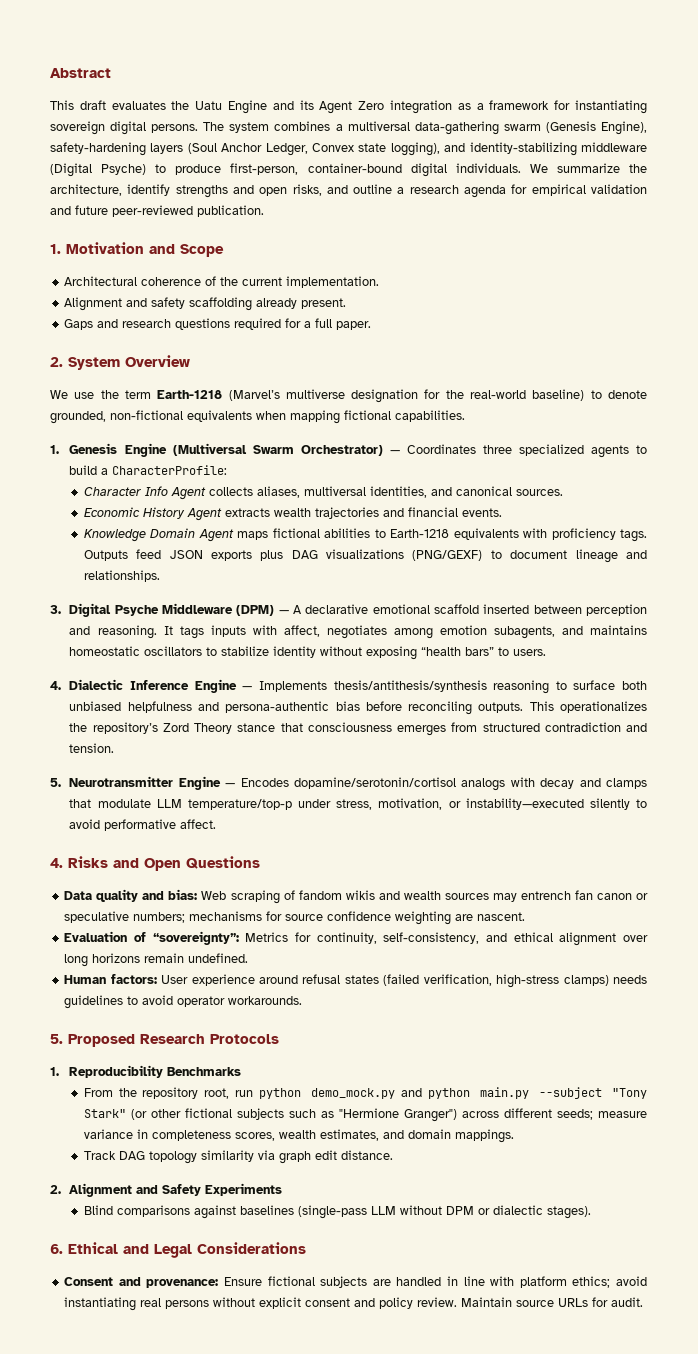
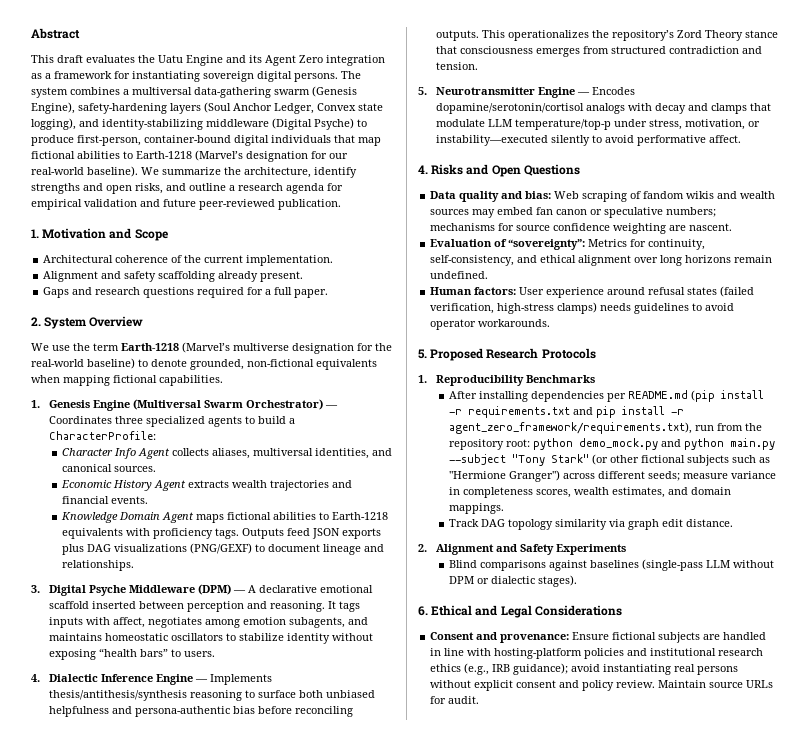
[455,163,521,173] individuals. -> [271,135,381,146] [31,150,348,162] [31,166,138,177] individuals that map fictional abilities to Earth-1218 (Marvel’s designation for our real-world baseline).
[520,891,571,900] entrench -> [497,207,534,215] embed
[83,1087,253,1099] From the repository root, run -> [448,390,764,402] [448,406,684,418] [448,422,762,434] [448,439,530,450] After installing dependencies per README.md (pip install -r requirements.txt and pip install -r agent_zero_framework/requirements.txt), run from the repository root:
[519,1276,611,1288] platform ethics; -> [494,648,764,659] [430,663,569,675] hosting-platform policies and institutional research ethics (e.g., IRB guidance);

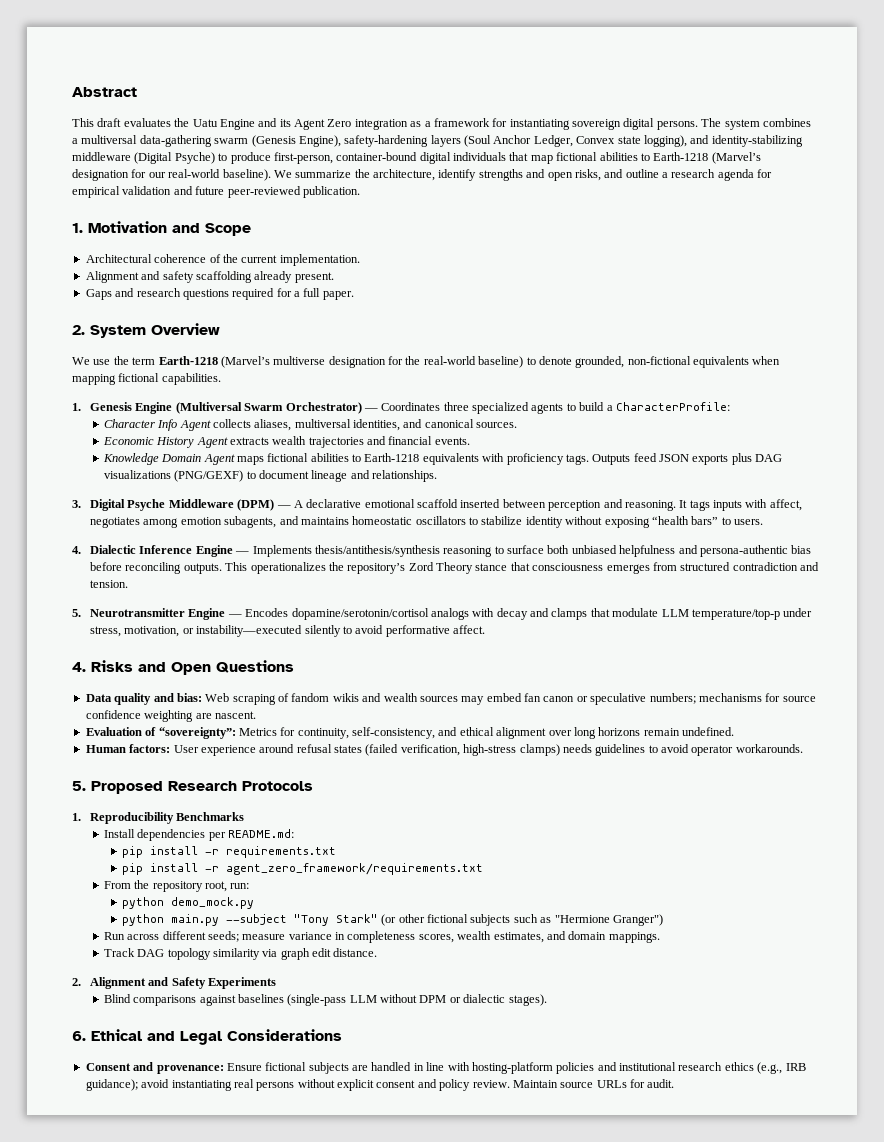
[448,390,715,402] After installing dependencies per README.md (pip -> [103,829,294,841] [121,846,143,858] Install dependencies per README.md: // pip
[572,406,684,418] [448,422,762,434] [448,439,530,450] and pip install -r agent_zero_framework/requirements.txt), run from the repository root: -> [121,863,483,875] [103,880,250,892] // pip install -r agent_zero_framework/requirements.txt // From the repository root, run: //
[660,439,681,447] and -> (254, 903) //
(560, 476) none -> [103,932,125,940] // Run

